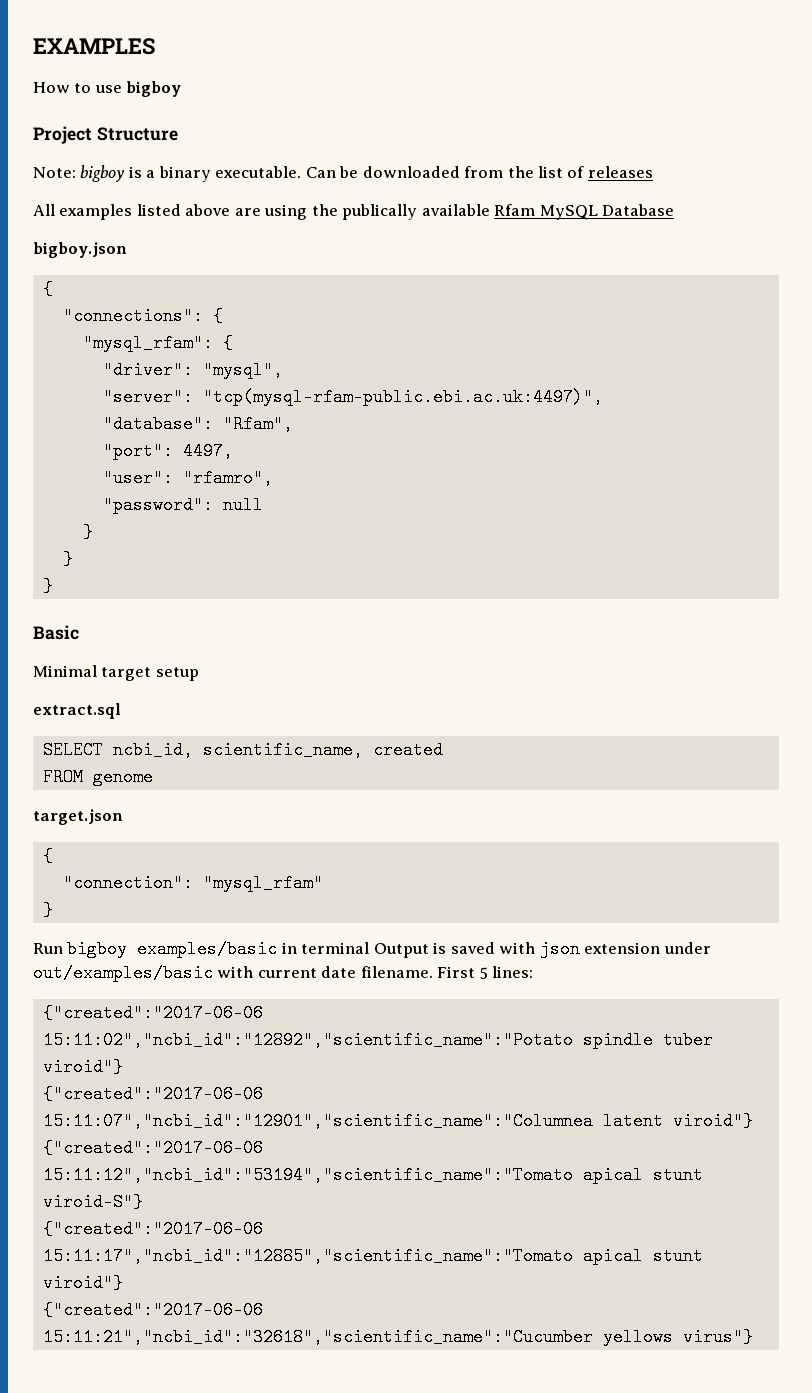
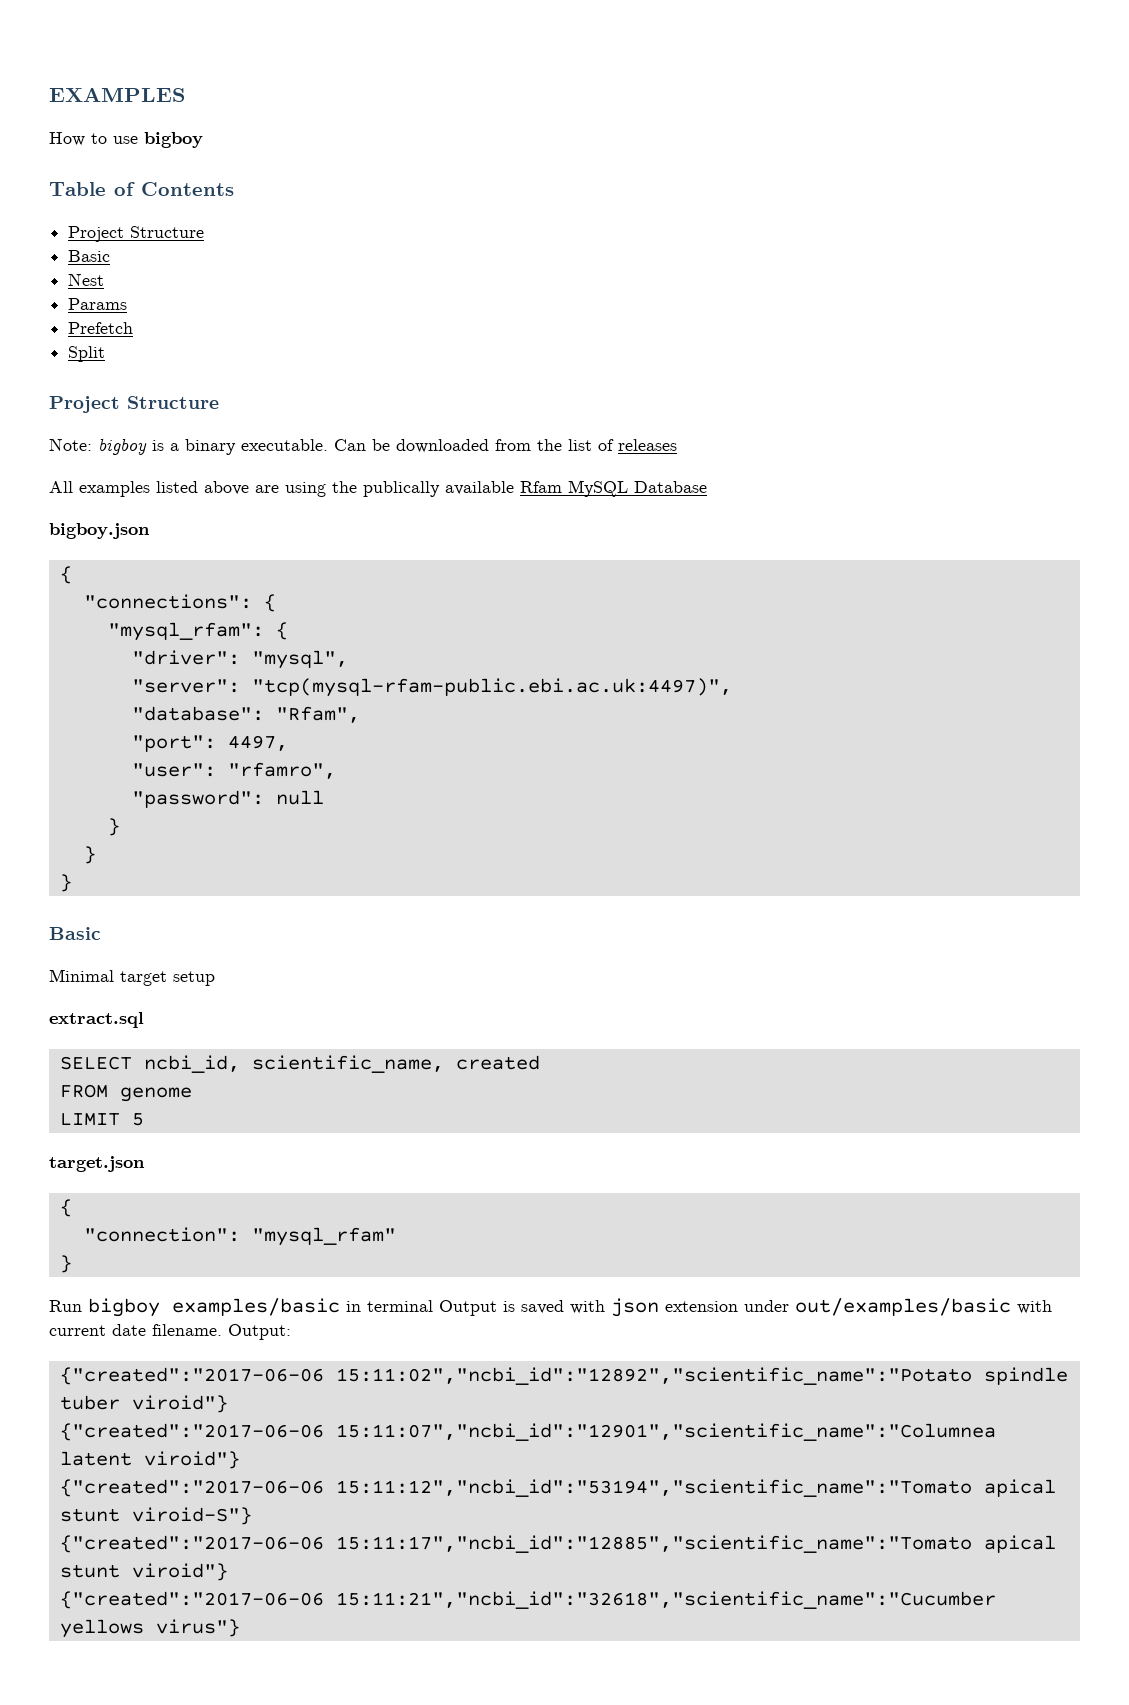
(182, 89) none -> [49,182,234,196] [68,226,205,242] [68,250,111,262] [68,273,105,286] [68,298,128,310] [68,322,134,334] [68,346,106,362] // Table of Contents // Project Structure // Basic // Nest // Params // Prefetch // Split
(153, 777) none -> [59,1113,144,1126] // LIMIT 5
[437,966,534,979] First 5 lines: -> [228,1324,291,1340] Output:

